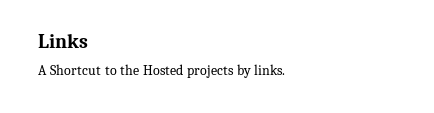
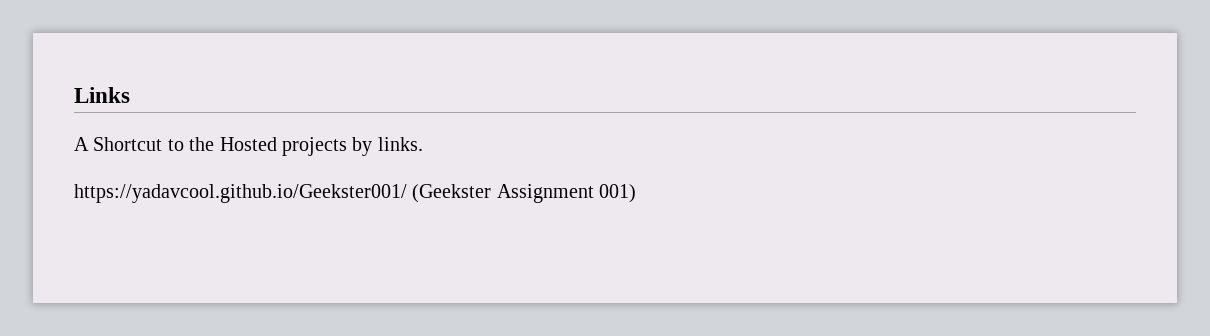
(286, 69) none -> [74,184,637,203] // https://yadavcool.github.io/Geekster001/ (Geekster Assignment 001)

